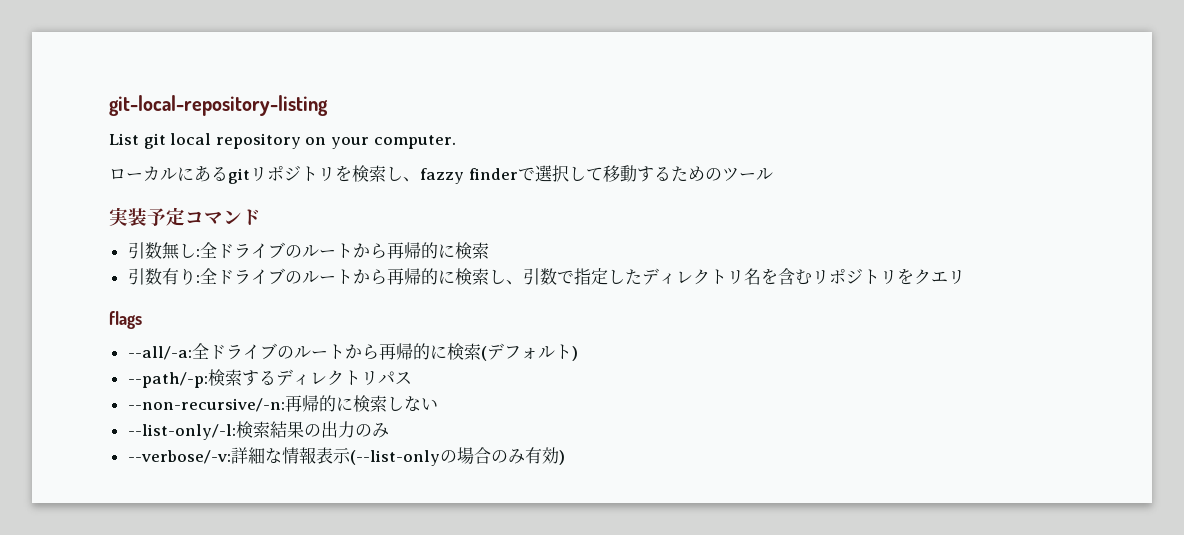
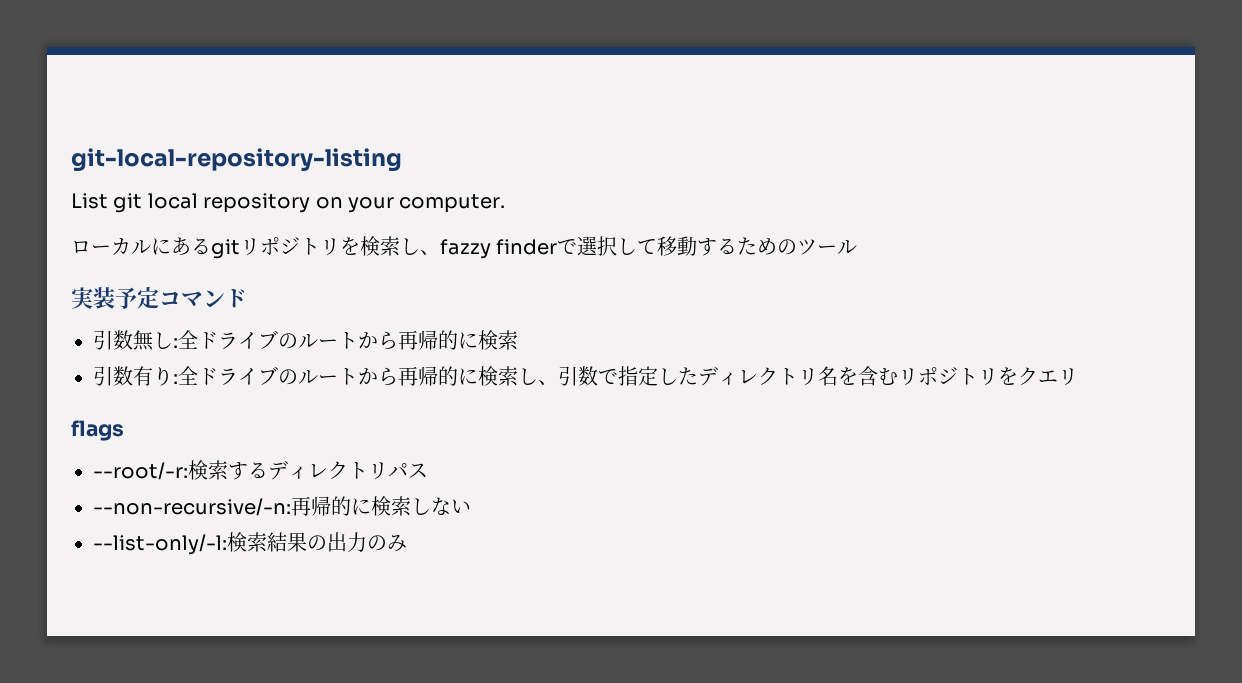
[127,343,578,361] [127,372,208,388] --all/-a:全ドライブのルートから再帰的に検索(デフォルト) // --path/-p: -> [93,462,188,480] --root/-r:
[127,447,565,466] // --verbose/-v:詳細な情報表示(--list-onlyの場合のみ有効) -> (407, 543) none

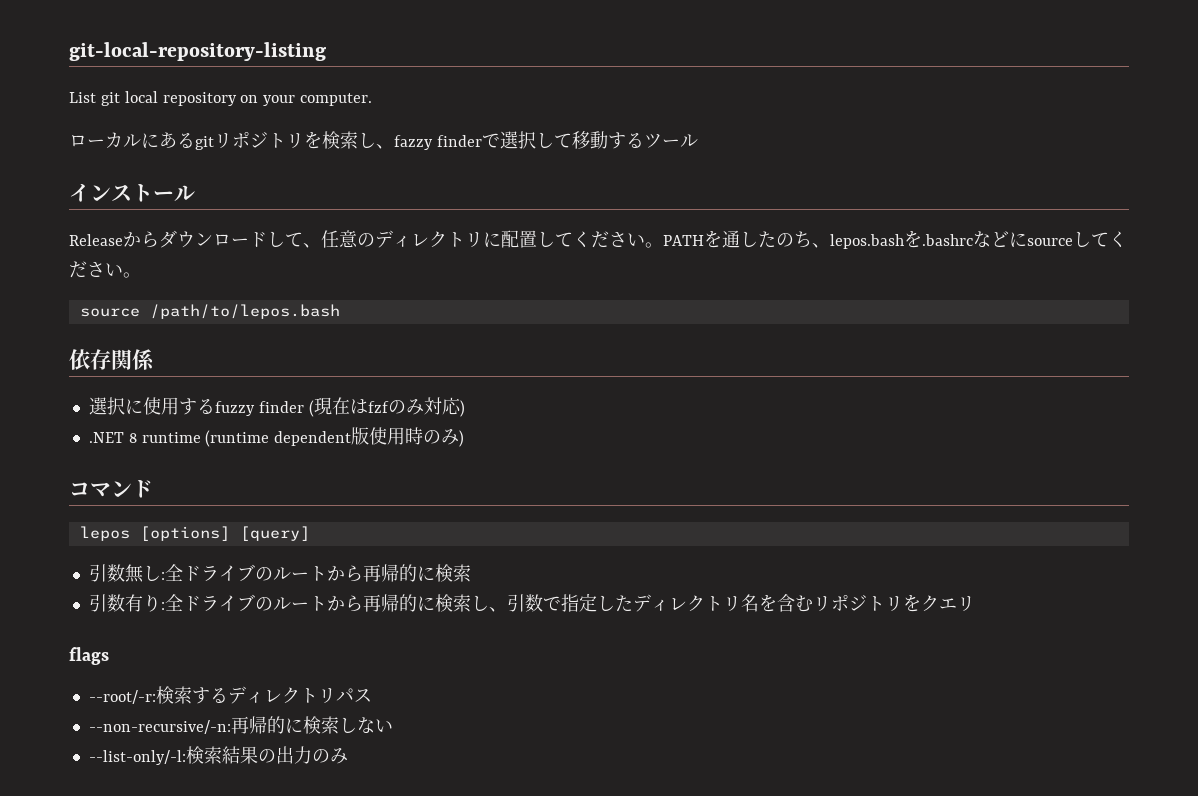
[737,237,798,255] ための -> (644, 140) none
[71,287,159,309] 実装予定 -> [69,183,195,202] [69,230,1127,249] [69,261,141,278] [79,304,340,319] [69,349,155,370] [88,397,465,417] [88,427,465,447] インストール // Releaseからダウンロードして、任意のディレクトリに配置してください。PATHを通したのち、lepos.bashを.bashrcなどにsourceしてください。 // source /path/to/lepos.bash // 依存関係 // 選択に使用するfuzzy finder (現在はfzfのみ対応) // .NET 8 runtime (runtime dependent版使用時のみ) //
(247, 298) none -> [79,526,310,541] // lepos [options] [query]

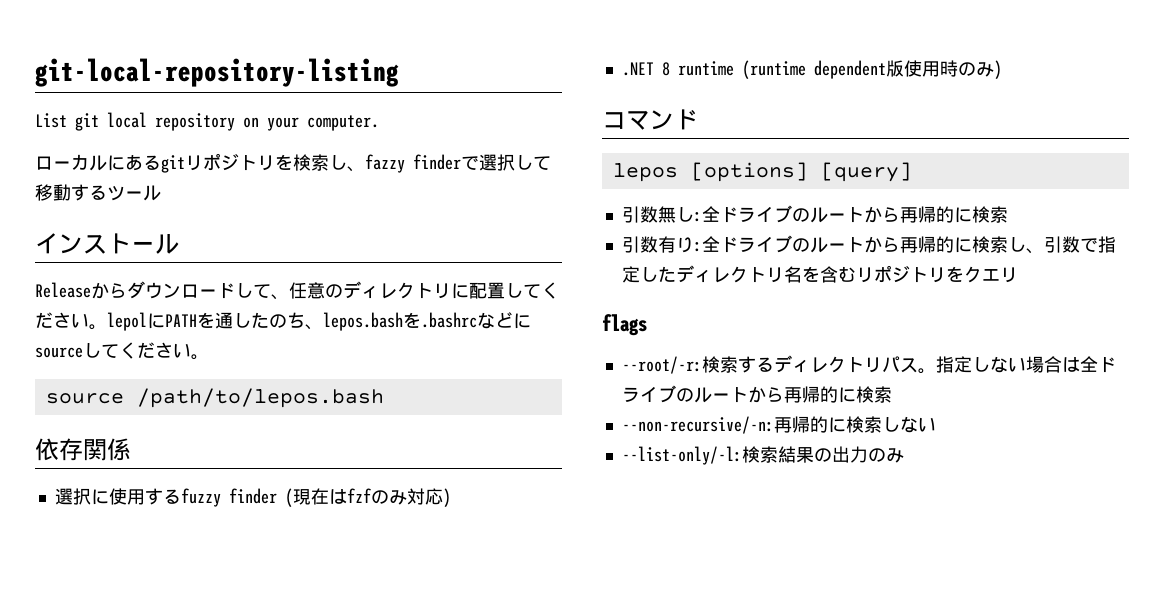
(663, 245) none -> [107,312,165,331] lepolに
(372, 695) none -> [917,356,1116,374] [621,385,892,403] 。指定しない場合は全ドライブのルートから再帰的に検索

